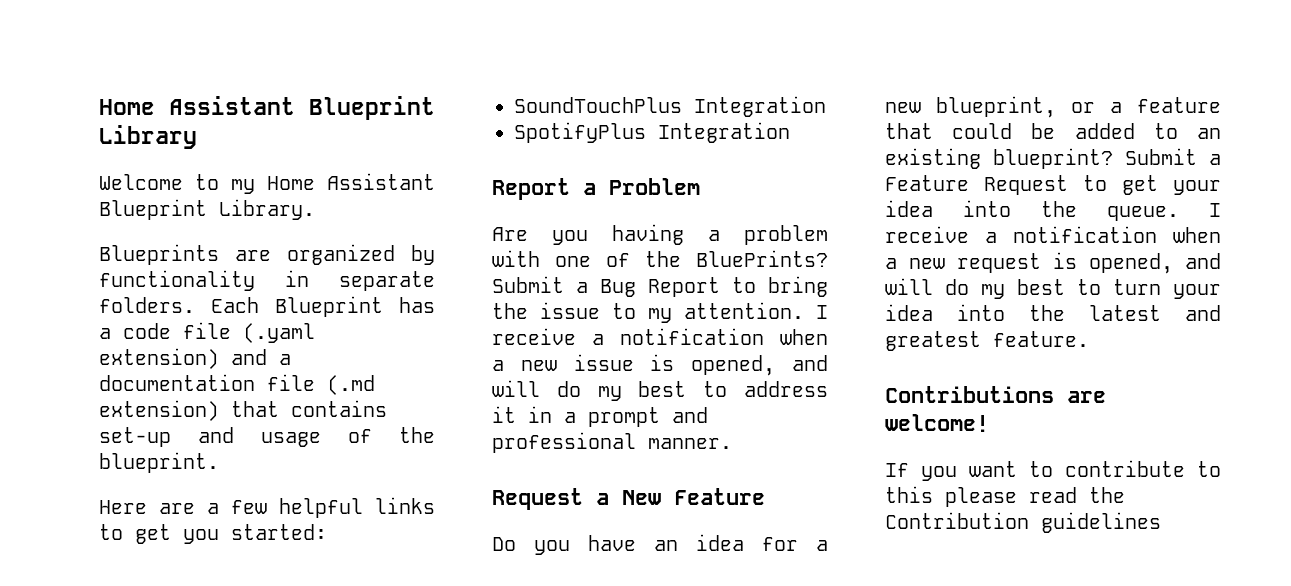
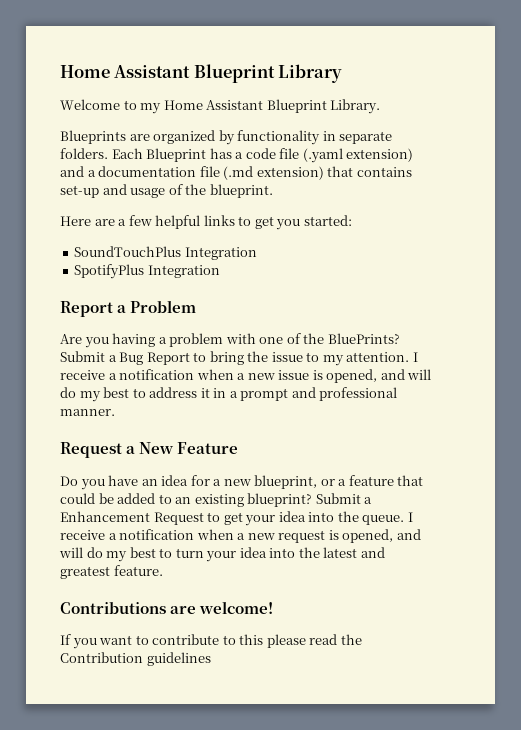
[885,175,969,191] Feature -> [60,511,150,522] Enhancement

